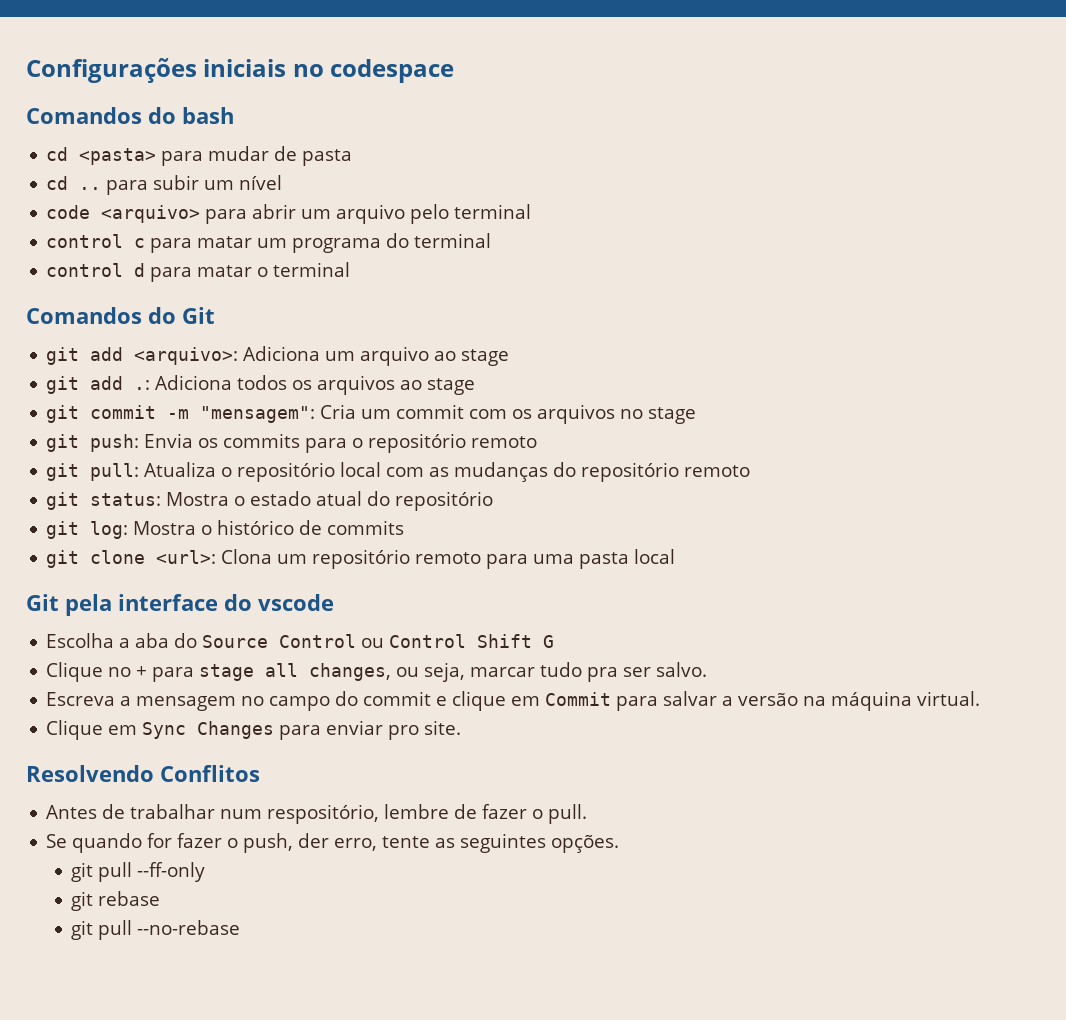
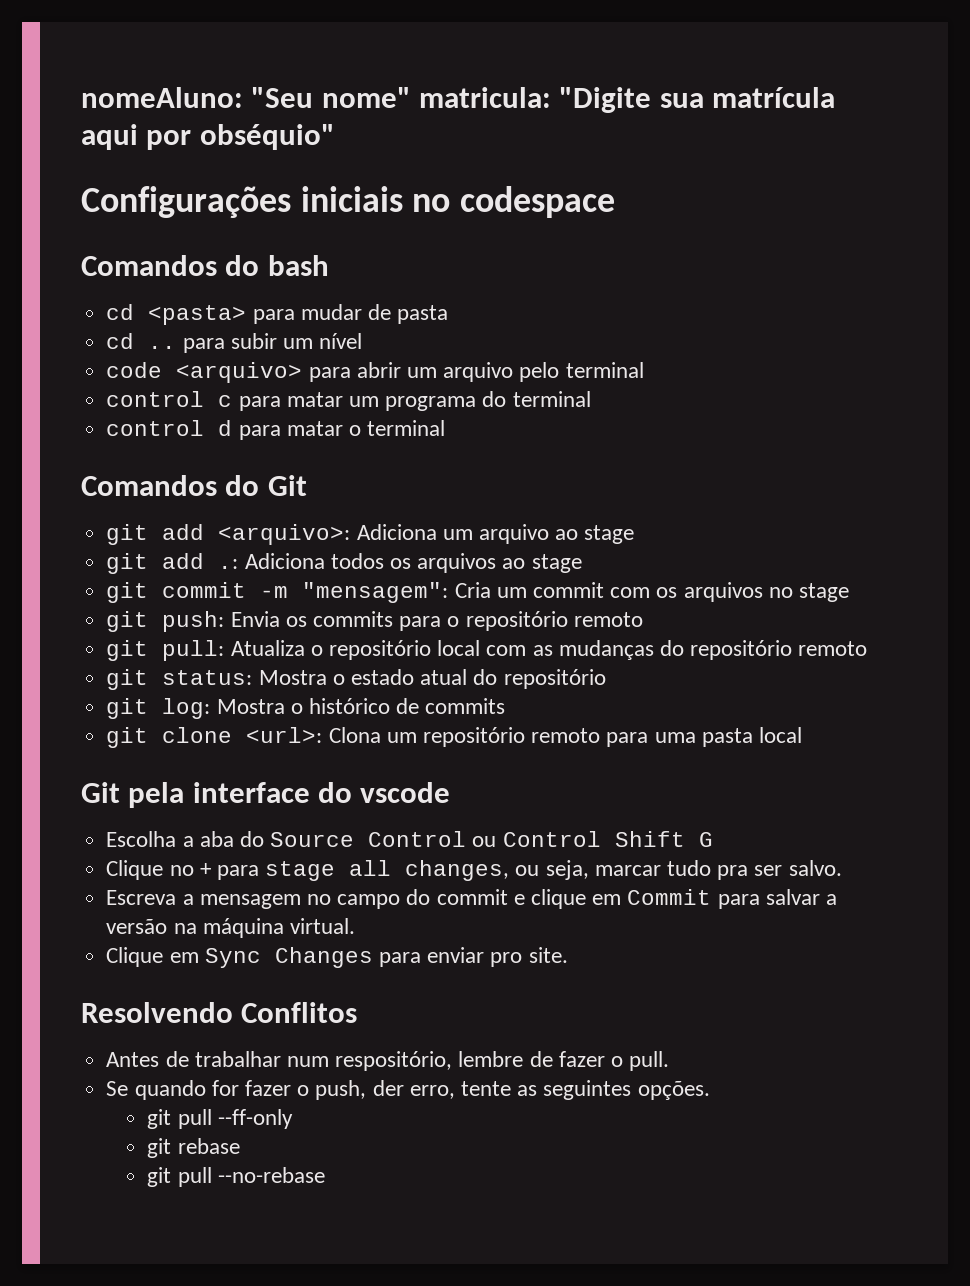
(26, 70) none -> [81,87,836,113] [81,124,335,150] nomeAluno: "Seu nome" matricula: "Digite sua matrícula aqui por obséquio" //

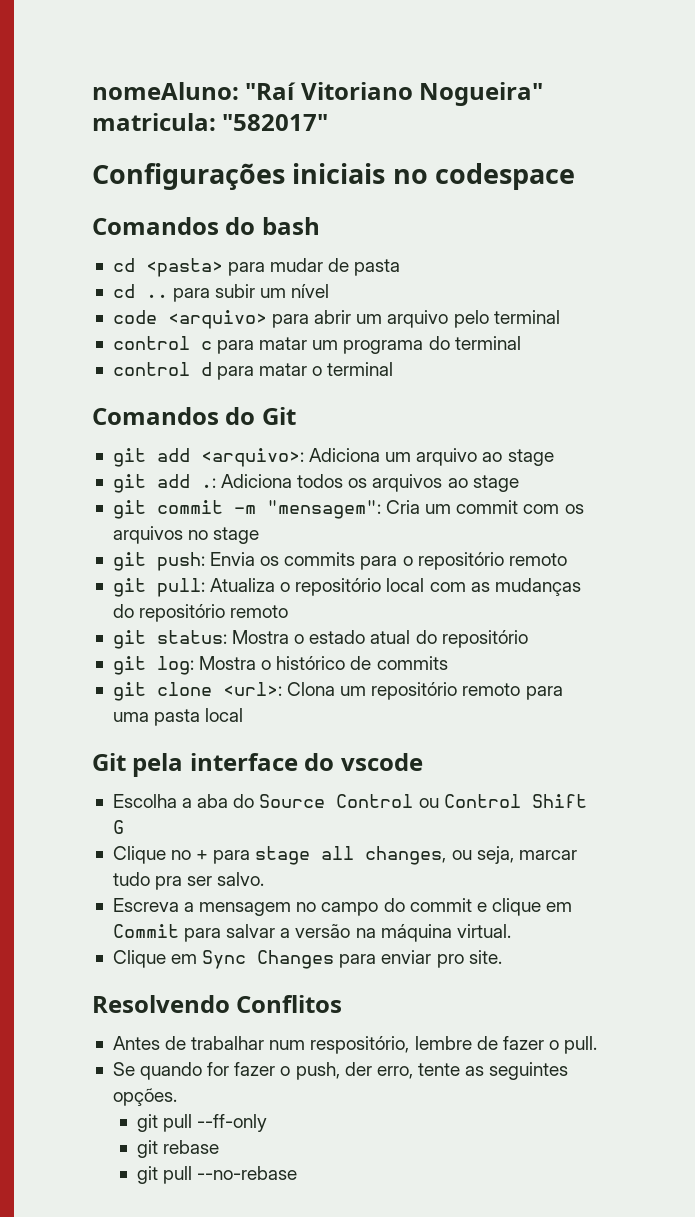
[251,87,836,113] [81,124,335,150] "Seu nome" matricula: "Digite sua matrícula aqui por obséquio" -> [245,82,544,106] [92,113,329,131] "Raí Vitoriano Nogueira" matricula: "582017"

